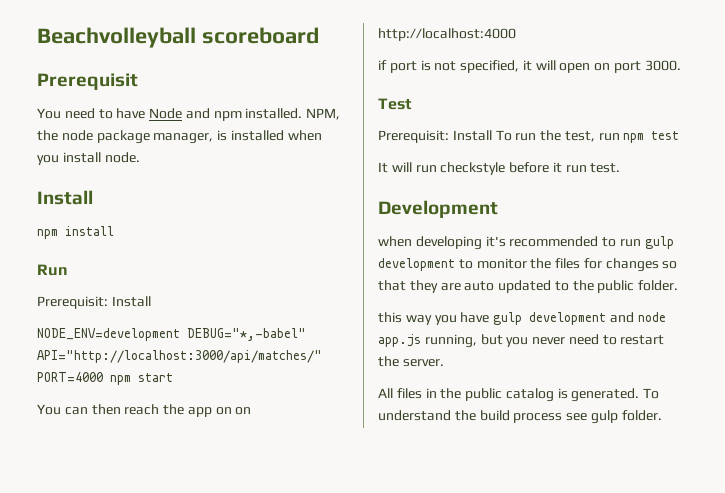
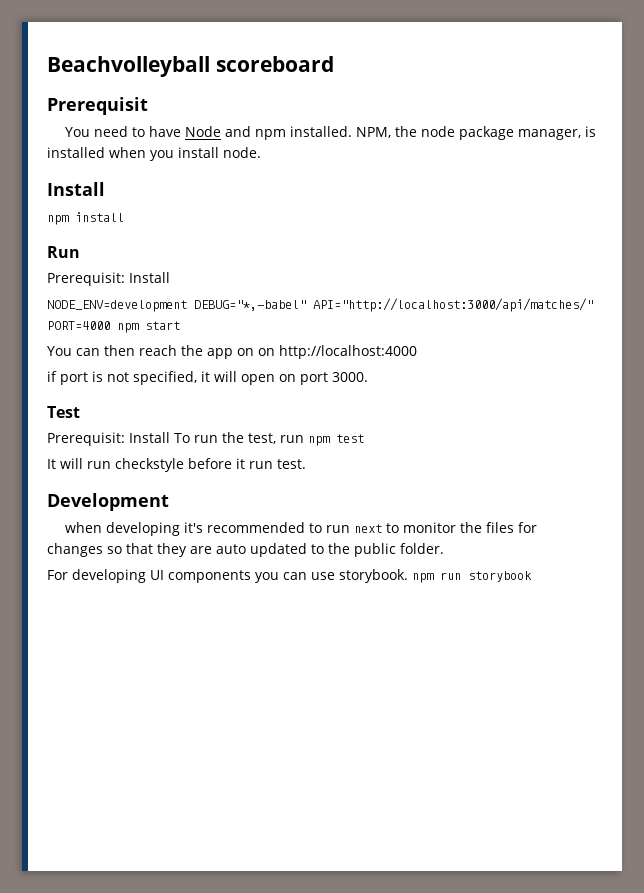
[644,236,674,249] [378,258,455,271] gulp development -> [354,524,383,533] next
[378,312,666,325] [378,334,665,348] [378,356,444,367] [378,388,660,402] [378,410,662,424] this way you have gulp development and node app.js running, but you never need to restart the server. // All files in the public catalog is generated. To understand the build process see gulp folder. -> [47,569,532,583] For developing UI components you can use storybook. npm run storybook

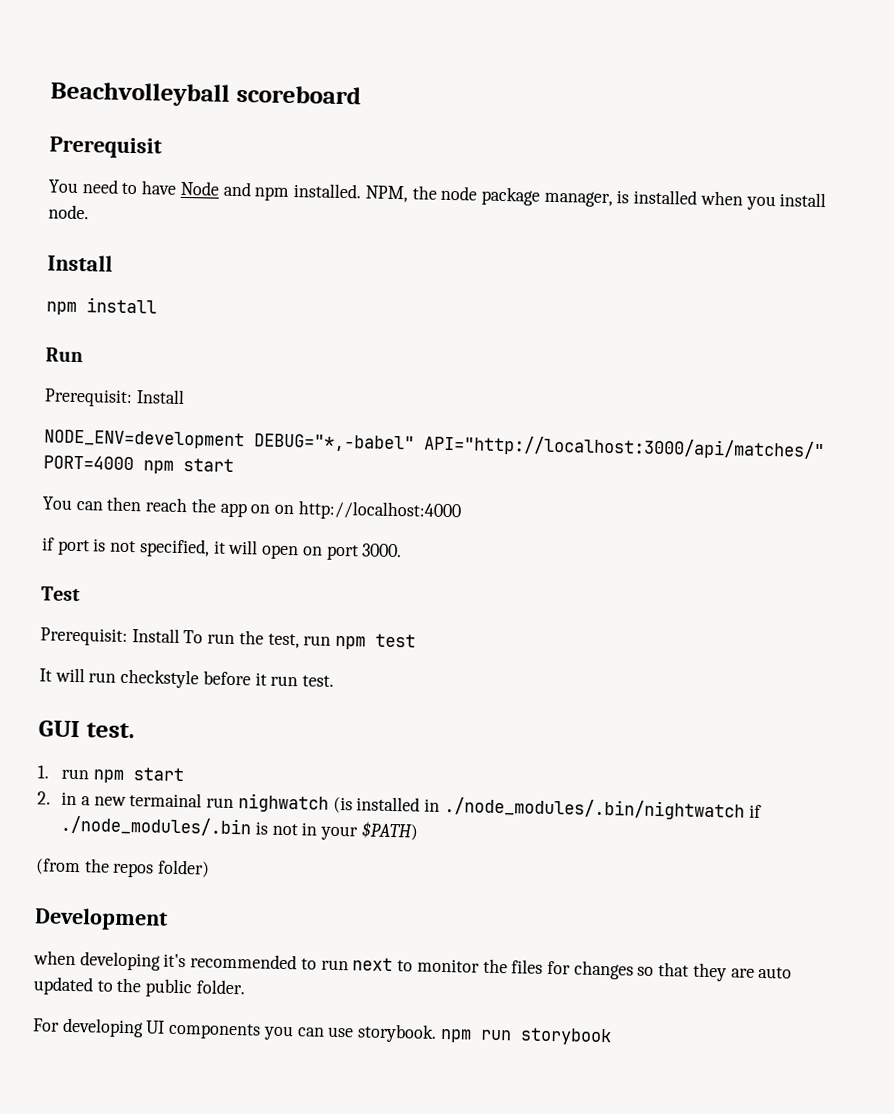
(306, 464) none -> [38,720,135,739] [37,765,185,783] [37,791,762,821] [60,815,418,841] [35,858,211,878] // GUI test. // 1. run npm start // 2. in a new termainal run nighwatch (is installed in ./node_modules/.bin/nightwatch if ./node_modules/.bin is not in your $PATH) // (from the repos folder)

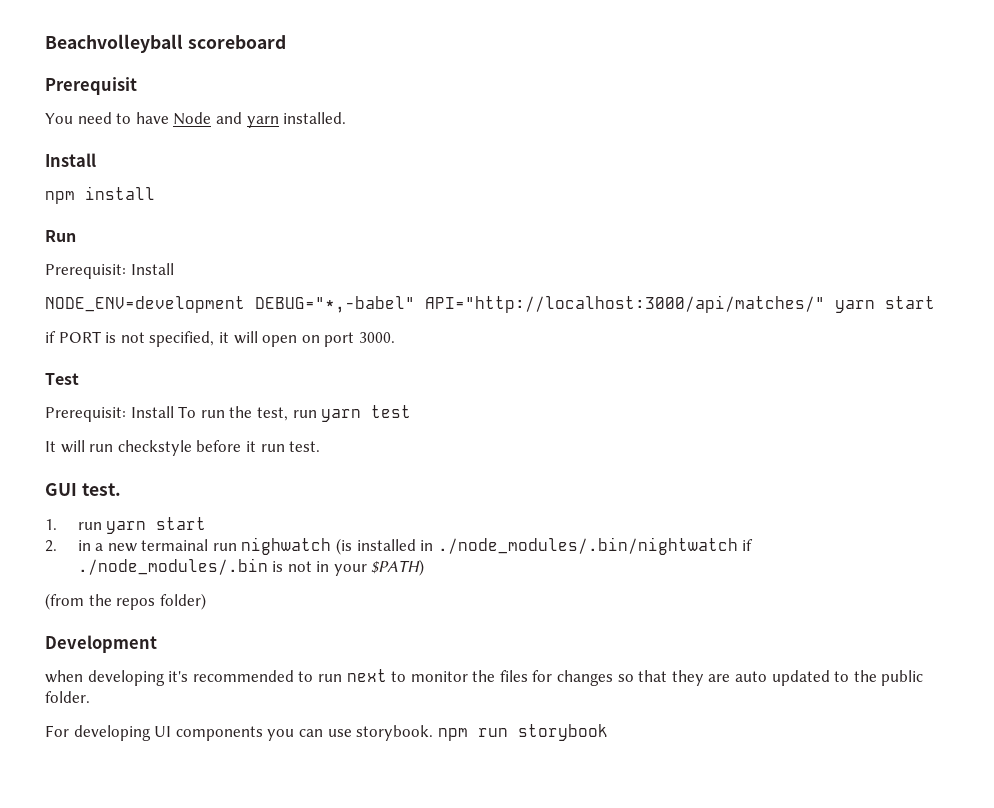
[254,186,290,201] npm -> [246,116,279,128] yarn
[364,185,827,211] [48,204,89,220] NPM, the node package manager, is installed when you install node. -> (347, 118) none
[43,455,234,474] [42,496,462,522] [42,537,90,556] PORT=4000 npm start // You can then reach the app on on http://localhost:4000 // if port -> [835,296,935,313] [45,331,101,343] yarn start // if PORT
[335,635,367,650] npm -> [321,409,362,422] yarn
[93,769,125,783] npm -> [106,521,147,534] yarn

